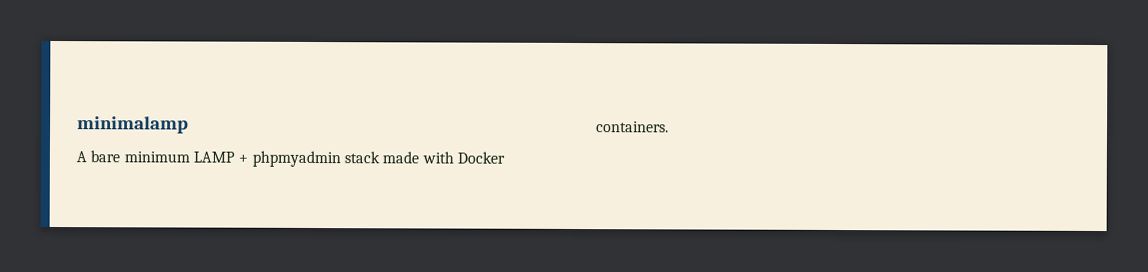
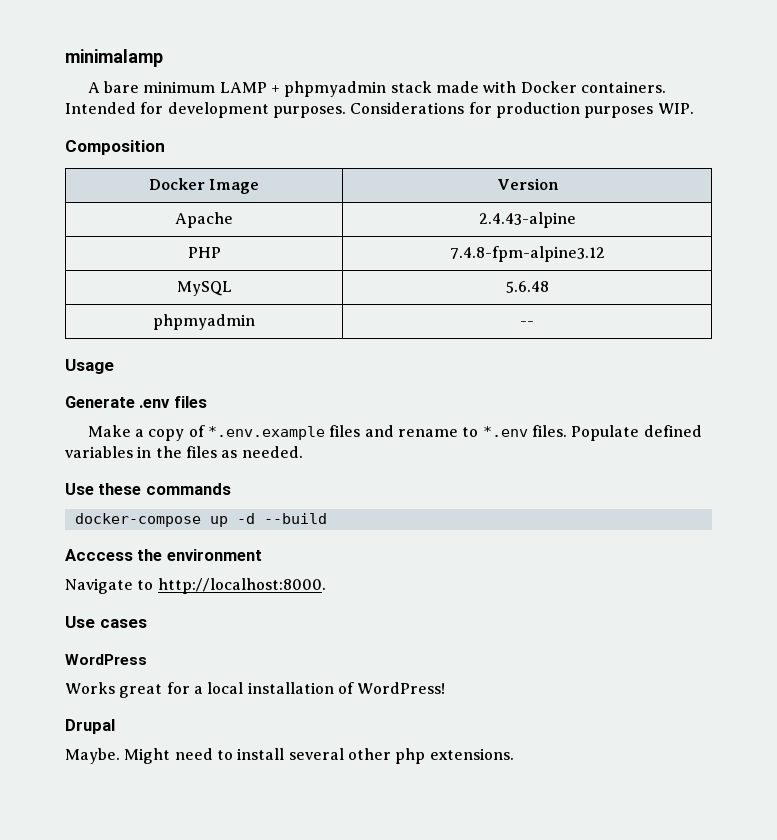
(669, 127) none -> [65,102,694,118] [65,140,165,155] [148,178,260,194] [496,178,559,190] [175,212,233,228] [478,212,576,228] [187,247,221,258] [449,246,605,262] [176,281,232,296] [505,281,549,293] [153,314,255,330] [520,321,534,326] [65,359,114,374] [65,396,207,408] [87,425,702,441] [65,446,303,458] [65,483,231,495] [74,513,327,527] [65,549,262,561] [65,578,326,594] [65,616,147,628] [65,654,147,665] [65,682,446,698] [65,719,115,734] [65,748,514,764] Intended for development purposes. Considerations for production purposes WIP. // Composition // Docker Image | Version // Apache | 2.4.43-alpine // PHP | 7.4.8-fpm-alpine3.12 // MySQL | 5.6.48 // phpmyadmin | -- // Usage // Generate .env files // Make a copy of *.env.example files and rename to *.env files. Populate defined variables in the files as needed. // Use these commands // docker-compose up -d --build // Acccess the environment // Navigate to http://localhost:8000. // Use cases // WordPress // Works great for a local installation of WordPress! // Drupal // Maybe. Might need to install several other php extensions.

